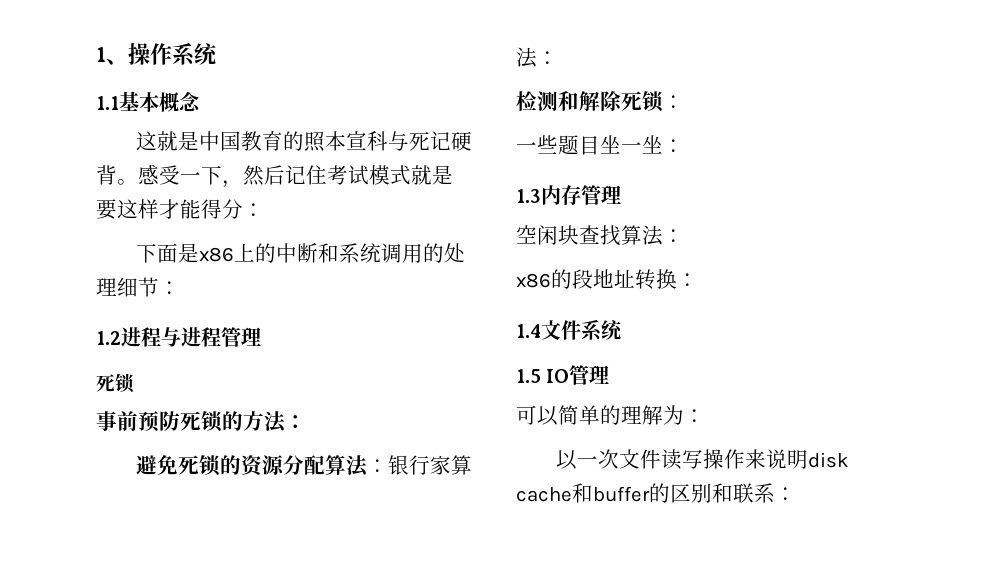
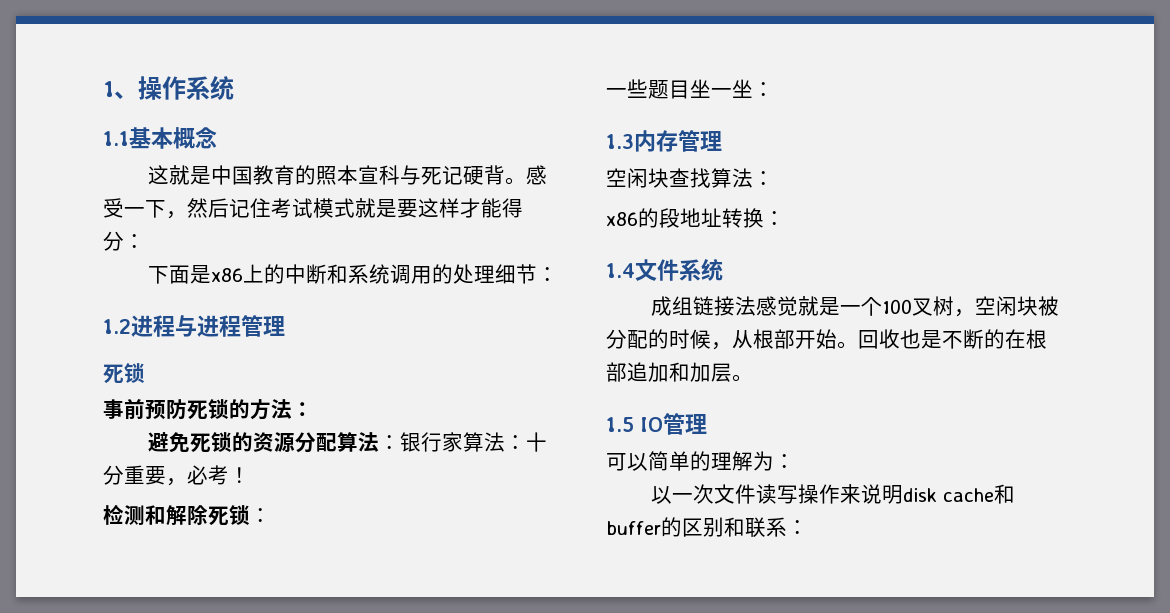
(558, 58) none -> [526,432,548,452] [103,465,250,486] 十分重要，必考！
(622, 330) none -> [651,296,1060,317] [606,329,1047,350] [606,362,753,382] // 成组链接法感觉就是一个100叉树，空闲块被分配的时候，从根部开始。回收也是不断的在根部追加和加层。

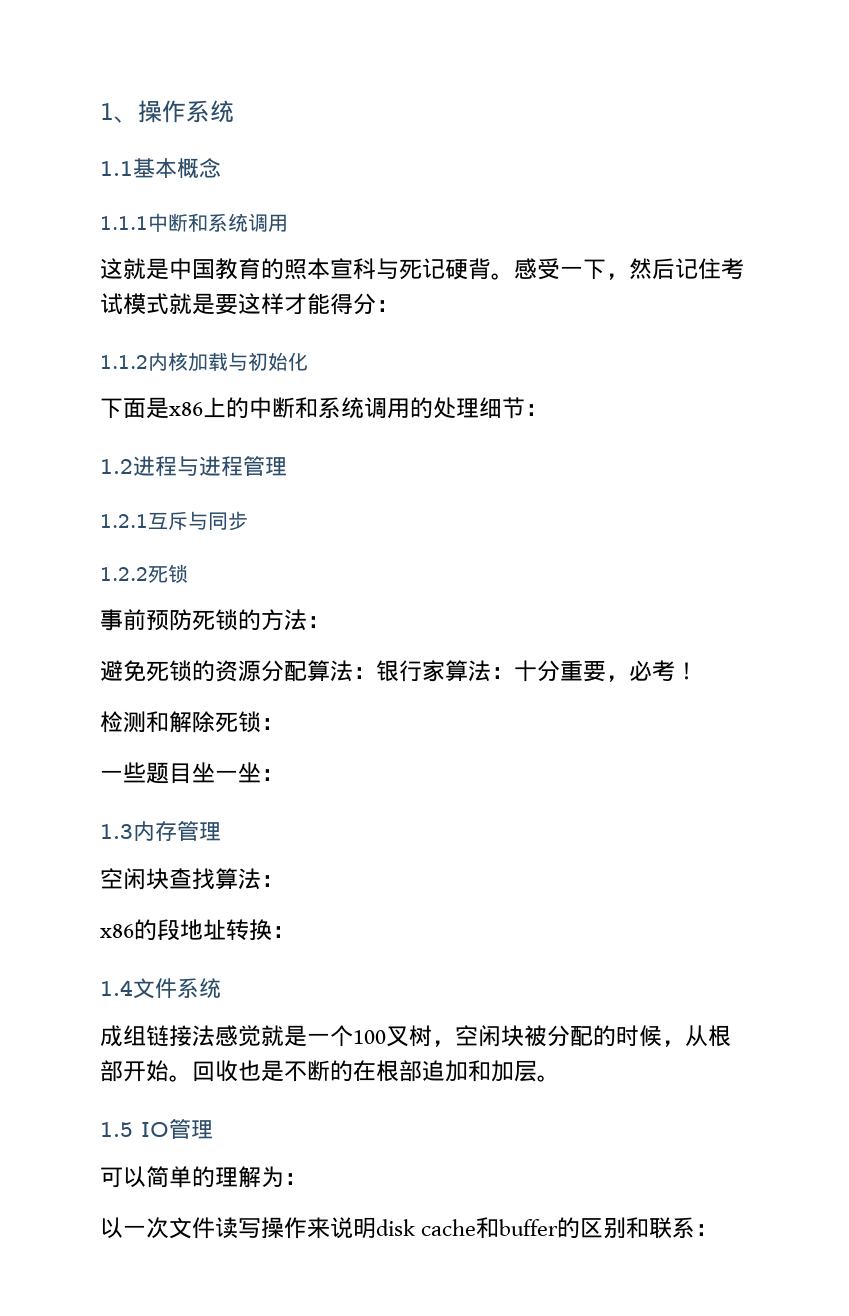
(217, 138) none -> [100,213,288,232] // 1.1.1中断和系统调用
(145, 241) none -> [100,352,308,372] // 1.1.2内核加载与初始化
(285, 326) none -> [100,511,248,531] [100,567,148,581] 1.2.1互斥与同步 // 1.2.2

